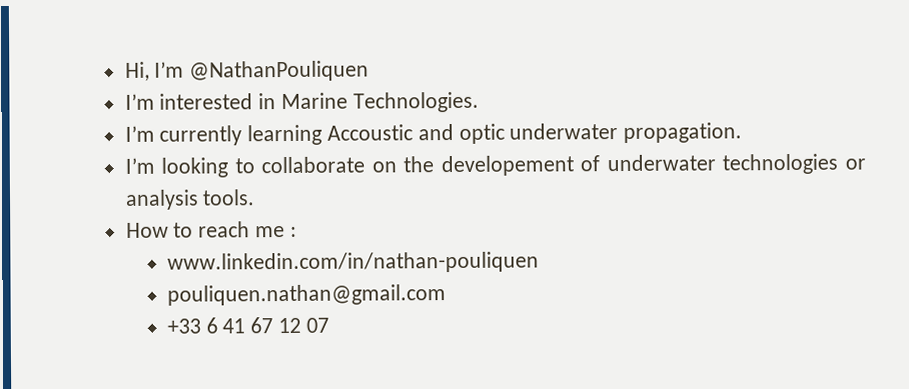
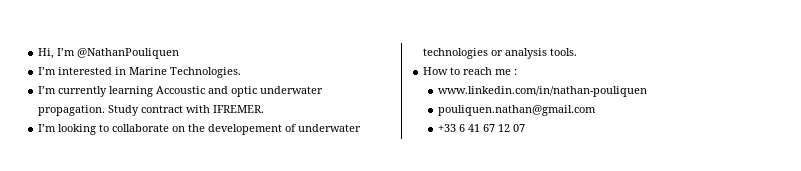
(743, 132) none -> [108,105,265,116] Study contract with IFREMER.

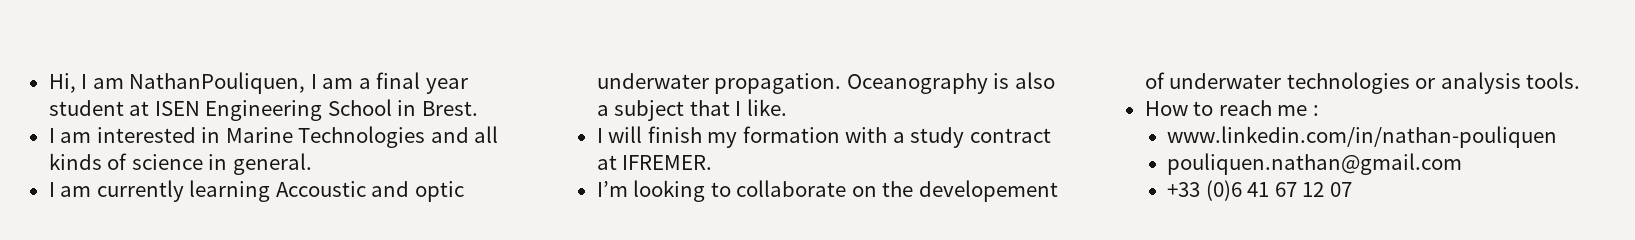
[57,48,180,59] [38,67,242,78] [38,86,57,94] I’m @NathanPouliquen // I’m interested in Marine Technologies. // I’m -> [81,72,468,94] [48,99,478,121] [48,126,499,148] [48,153,312,175] [48,182,92,197] I am NathanPouliquen, I am a final year student at ISEN Engineering School in Brest. // I am interested in Marine Technologies and all kinds of science in general. // I am
[108,105,211,116] Study contract with -> [846,72,1055,94] [596,99,787,121] [596,126,1051,148] [596,155,617,170] Oceanography is also a subject that I like. // I will finish my formation with a study contract at
[459,124,466,132] 6 -> [1205,180,1242,201] (0)6

